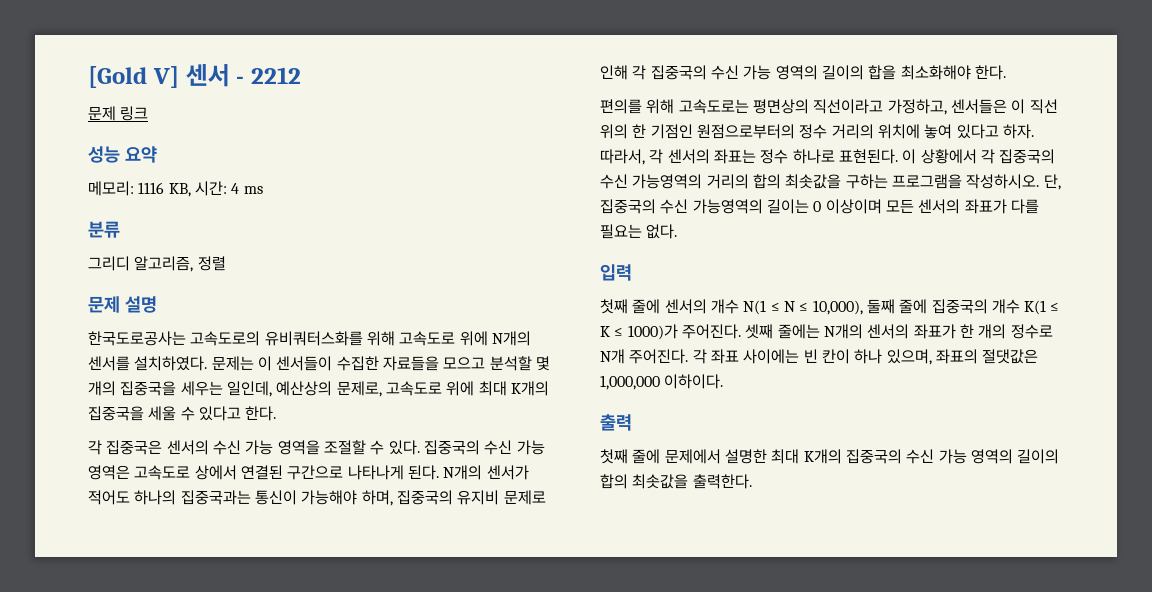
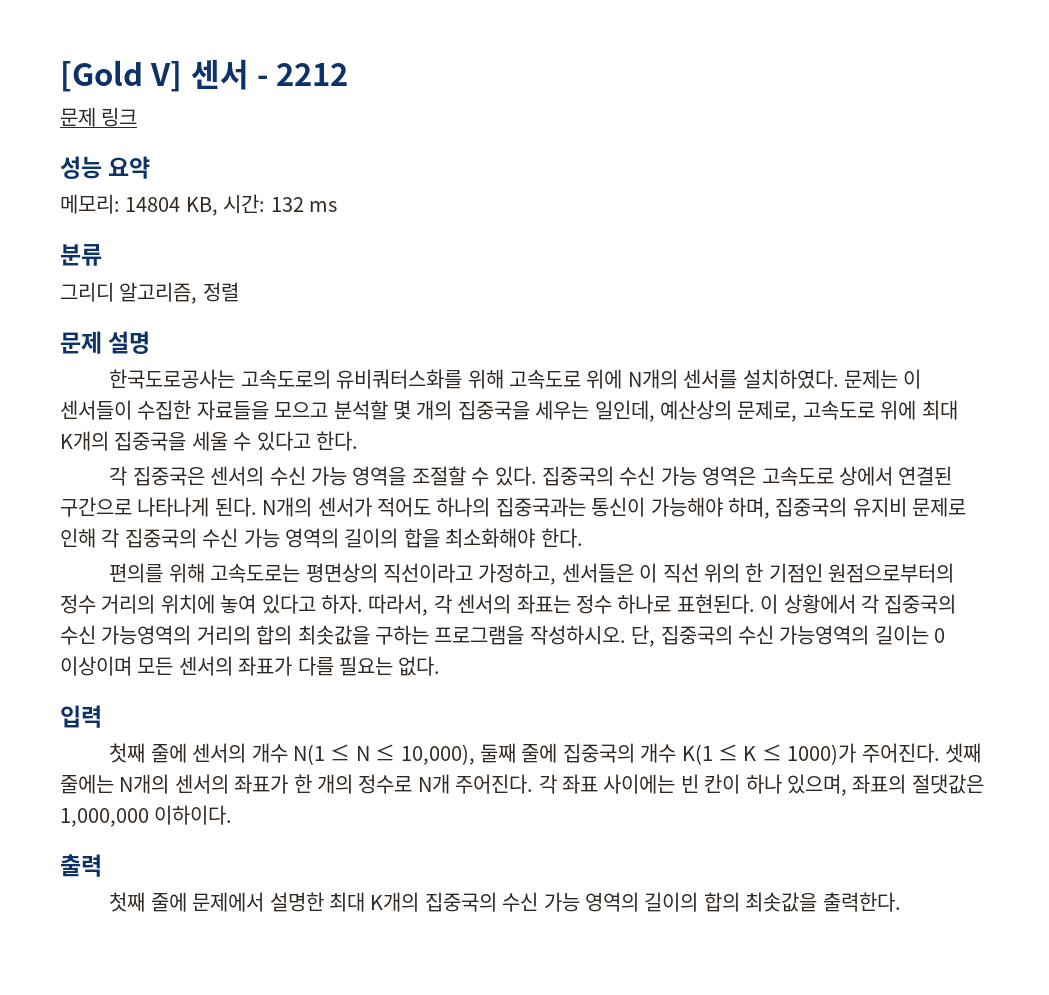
[138,182,165,194] 1116 -> [125,197,181,212] 14804
[231,183,240,194] 4 -> [270,197,304,212] 132

